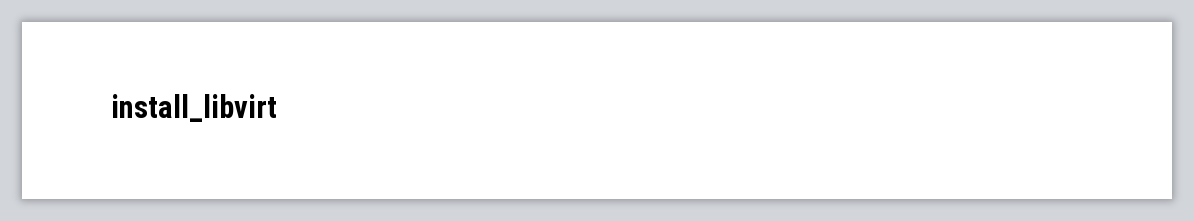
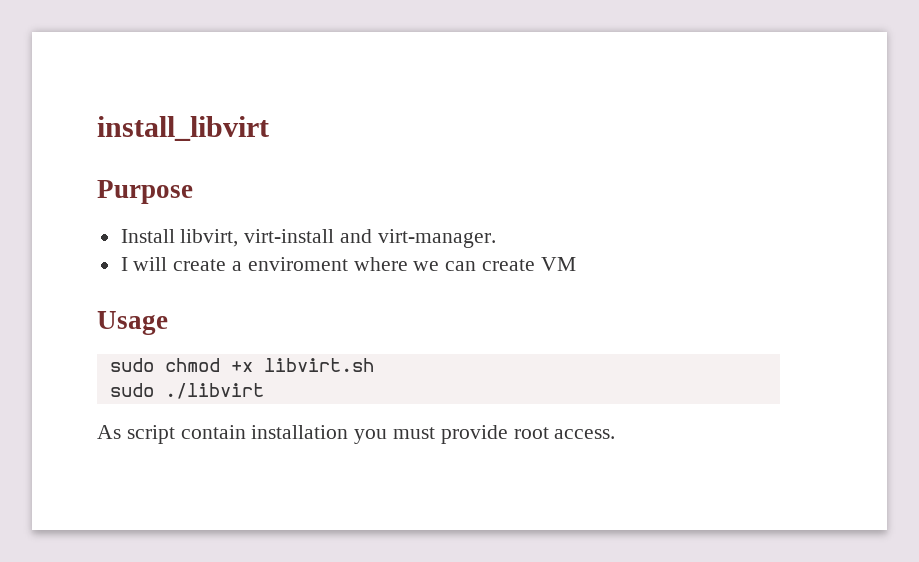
(277, 108) none -> [97,180,193,204] [120,229,496,248] [120,257,576,271] [97,311,168,335] [109,358,374,372] [109,383,264,399] [97,425,616,444] // Purpose // Install libvirt, virt-install and virt-manager. // I will create a enviroment where we can create VM // Usage // sudo chmod +x libvirt.sh // sudo ./libvirt // As script contain installation you must provide root access.

